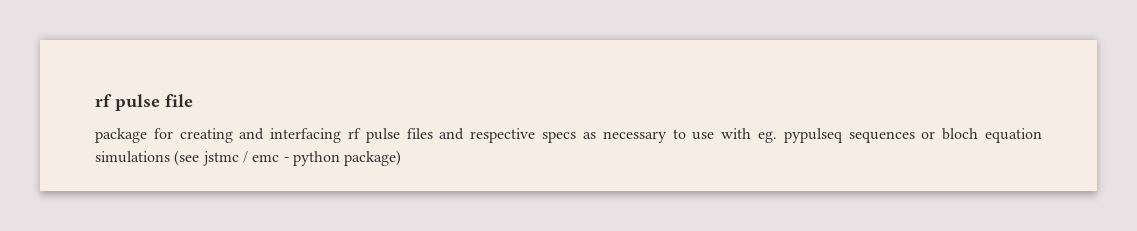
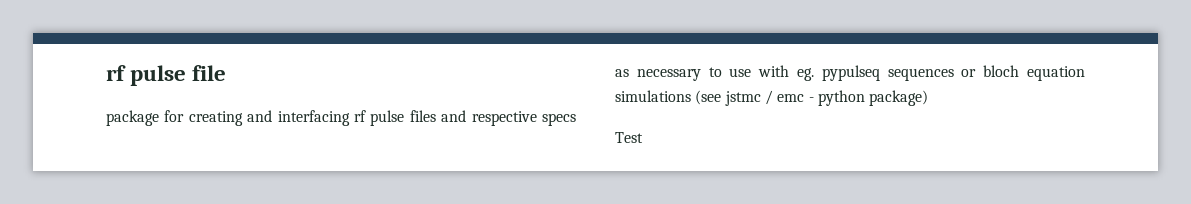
(402, 158) none -> [615,132,643,143] // Test

